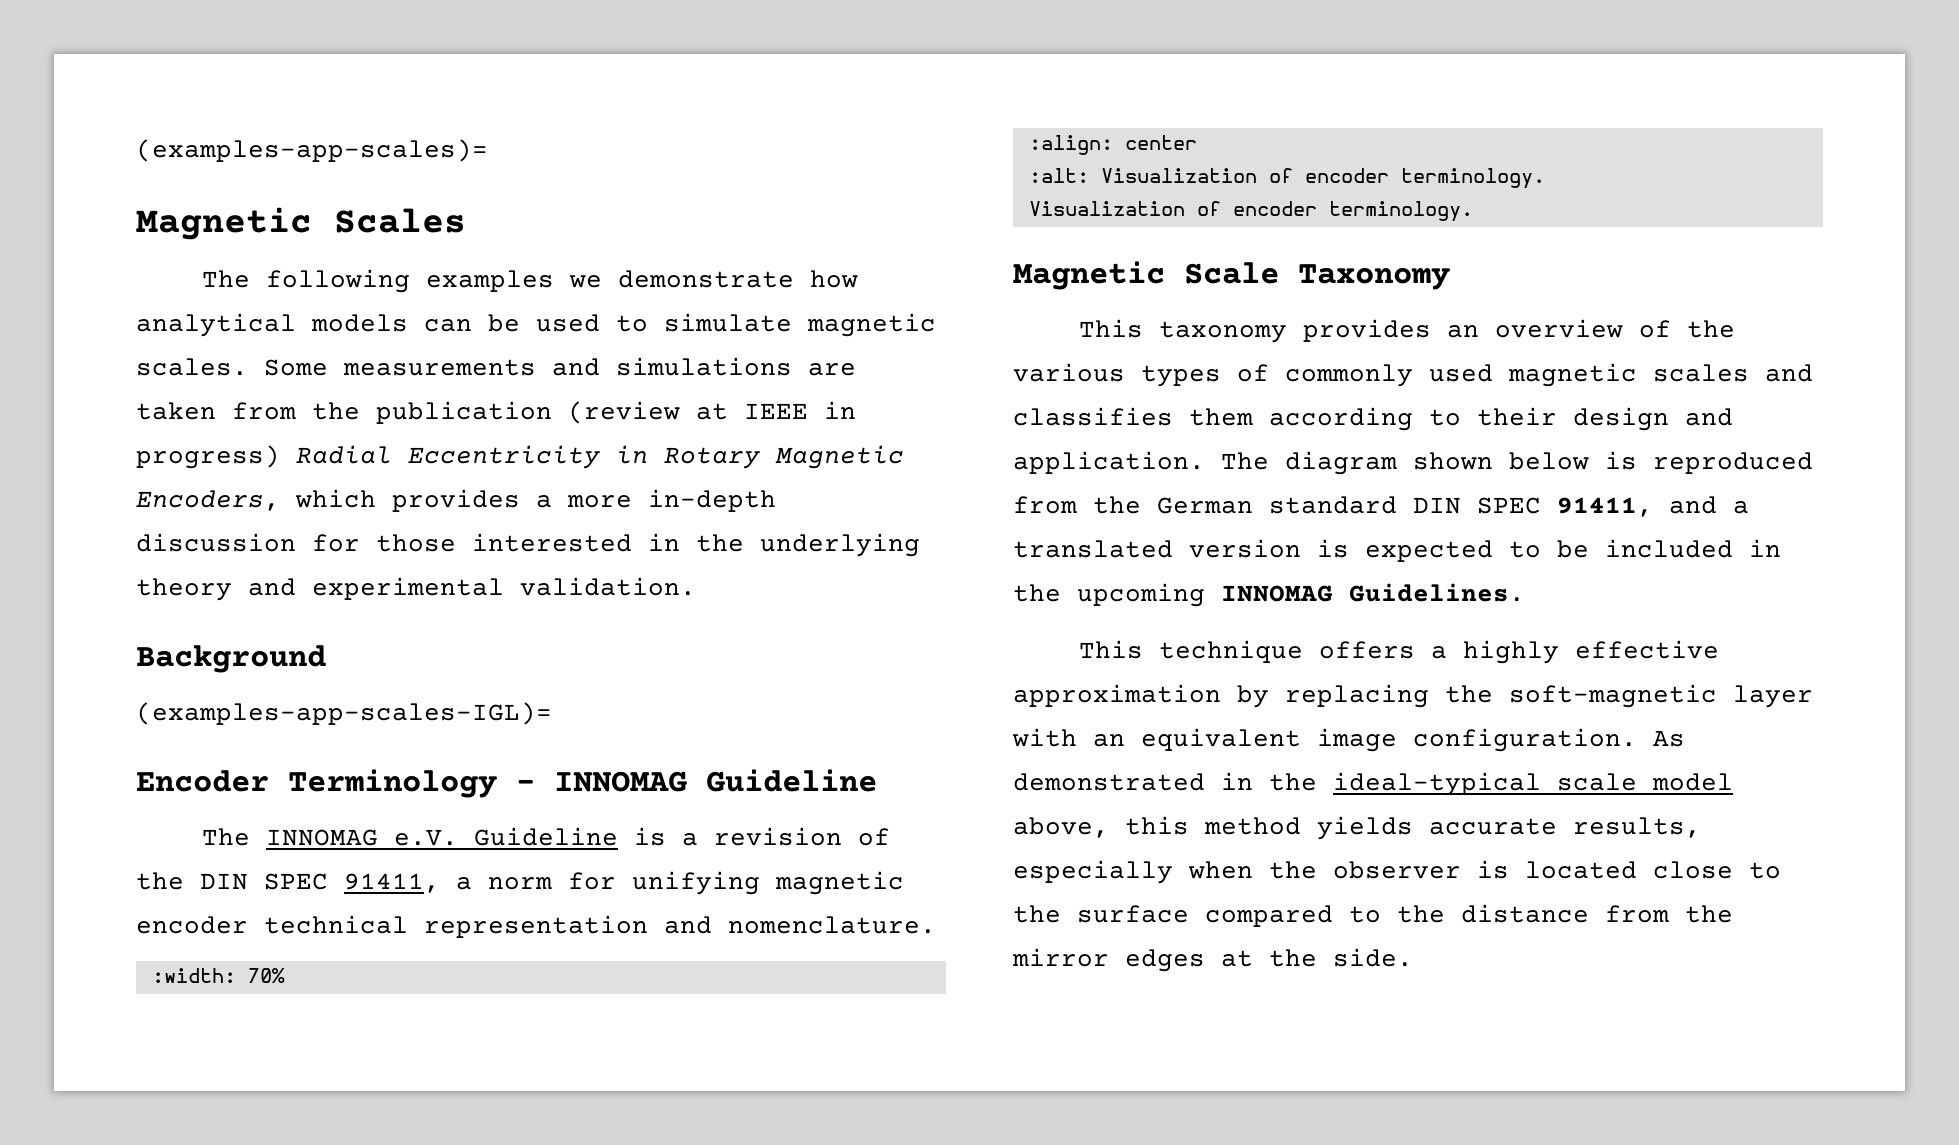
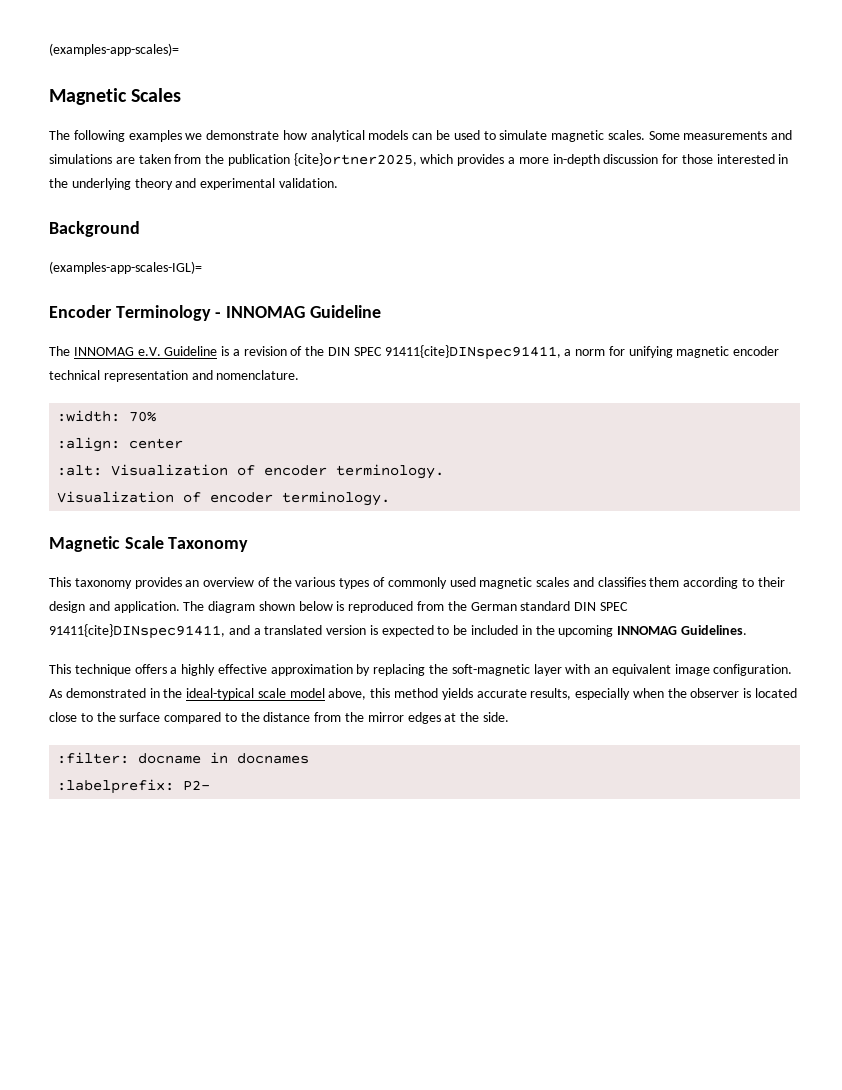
[568,401,856,424] [136,445,904,469] [136,490,280,511] (review at IEEE in progress) Radial Eccentricity in Rotary Magnetic Encoders, -> [293,153,417,166] {cite}ortner2025,
[344,873,440,893] 91411, -> [384,345,561,360] 91411{cite}DINspec91411,
[1557,497,1653,517] 91411, -> [49,624,225,639] 91411{cite}DINspec91411,
(1413, 957) none -> [57,752,310,764] [57,779,211,794] // :filter: docname in docnames // :labelprefix: P2-

